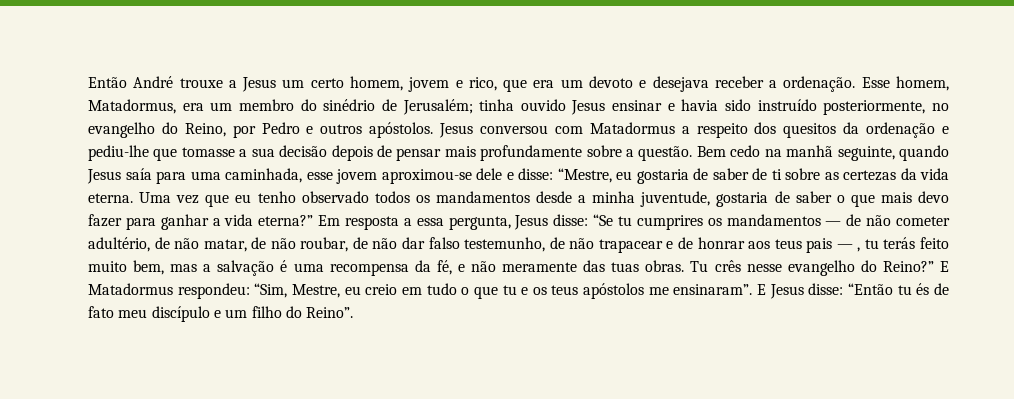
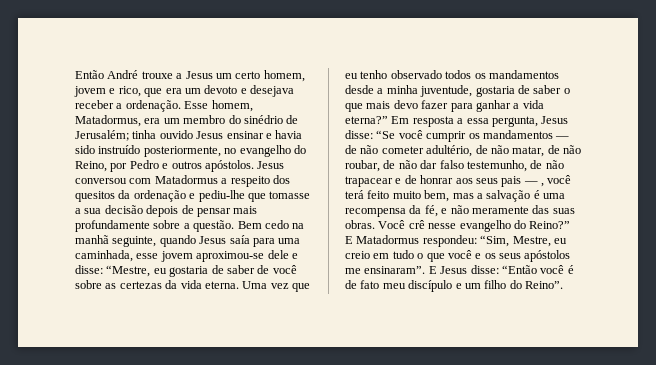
[771,169,782,180] ti -> [272,265,297,274] você
[617,215,703,230] tu cumprires -> [398,130,467,142] você cumprir
[774,239,802,249] teus -> [475,178,498,184] seus
[864,237,916,249] tu terás -> [547,175,572,184] [345,190,364,199] você terá
[611,260,741,272] tuas obras. Tu crês -> [552,208,575,214] [345,220,425,229] suas obras. Você crê
[502,285,517,295] tu -> [447,250,472,259] você
[551,285,579,295] teus -> [499,253,521,259] seus
[897,283,930,295] tu és -> [540,265,574,274] você é

